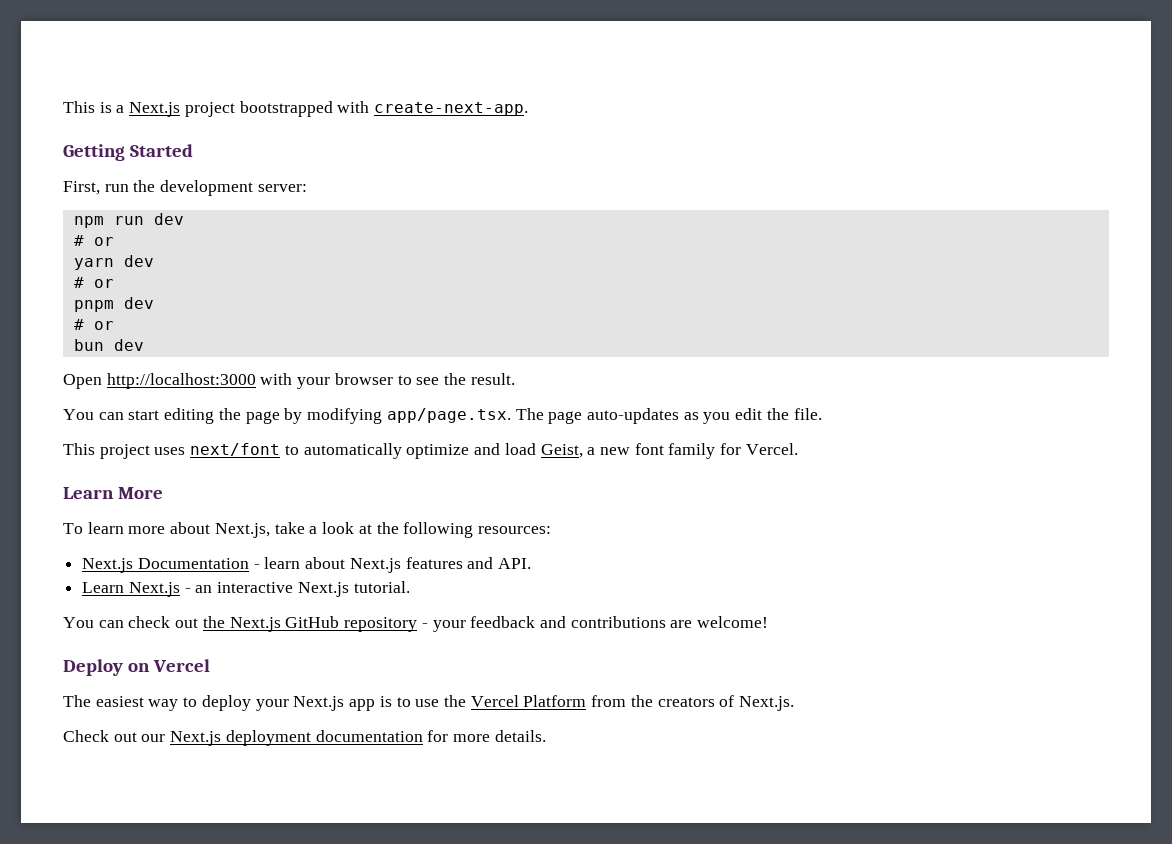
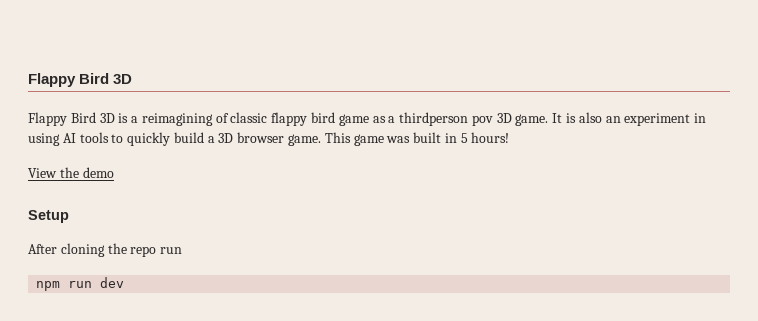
[63,101,529,117] [63,144,193,161] [63,180,307,196] [73,213,184,228] [73,235,114,246] [73,255,154,270] [73,277,114,288] [73,297,154,312] [73,319,114,330] [73,339,144,351] [63,373,515,389] [63,408,822,424] [63,443,798,459] [63,487,163,499] [63,522,551,538] [82,557,532,573] [82,581,410,597] [63,616,769,632] [63,659,210,676] [63,695,795,711] [63,730,546,746] This is a Next.js project bootstrapped with create-next-app. // Getting Started // First, run the development server: // npm run dev // # or // yarn dev // # or // pnpm dev // # or // bun dev // Open http://localhost:3000 with your browser to see the result. // You can start editing the page by modifying app/page.tsx. The page auto-updates as you edit the file. // This project uses next/font to automatically optimize and load Geist, a new font family for Vercel. // Learn More // To learn more about Next.js, take a look at the following resources: // Next.js Documentation - learn about Next.js features and API. // Learn Next.js - an interactive Next.js tutorial. // You can check out the Next.js GitHub repository - your feedback and contributions are welcome! // Deploy on Vercel // The easiest way to deploy your Next.js app is to use the Vercel Platform from the creators of Next.js. // Check out our Next.js deployment documentation for more details. -> [28,73,133,87] [28,112,707,126] [28,132,510,146] [28,167,114,178] [28,210,69,223] [28,243,183,257] [36,277,125,291] Flappy Bird 3D // Flappy Bird 3D is a reimagining of classic flappy bird game as a thirdperson pov 3D game. It is also an experiment in using AI tools to quickly build a 3D browser game. This game was built in 5 hours! // View the demo // Setup // After cloning the repo run // npm run dev

